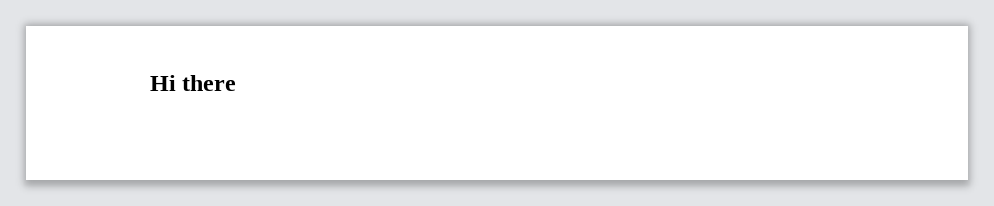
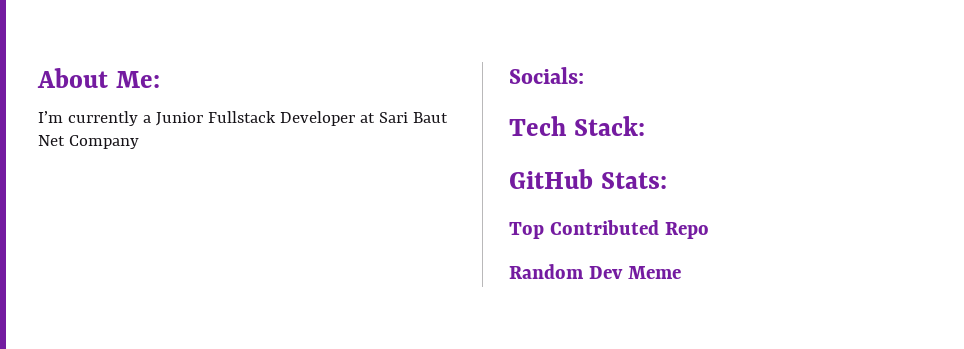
[150,75,237,91] Hi there -> [37,68,160,88] [38,111,448,126] [38,135,139,149] [509,67,584,84] [509,116,645,136] [509,169,667,189] [509,220,709,239] [509,264,681,279] About Me: // I’m currently a Junior Fullstack Developer at Sari Baut Net Company // Socials: // Tech Stack: // GitHub Stats: // Top Contributed Repo // Random Dev Meme

